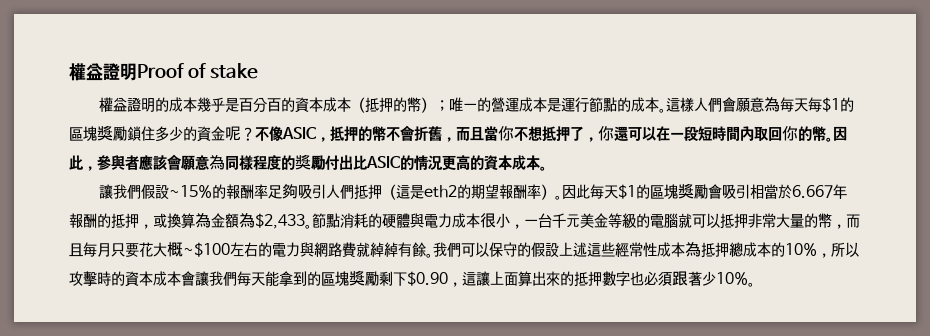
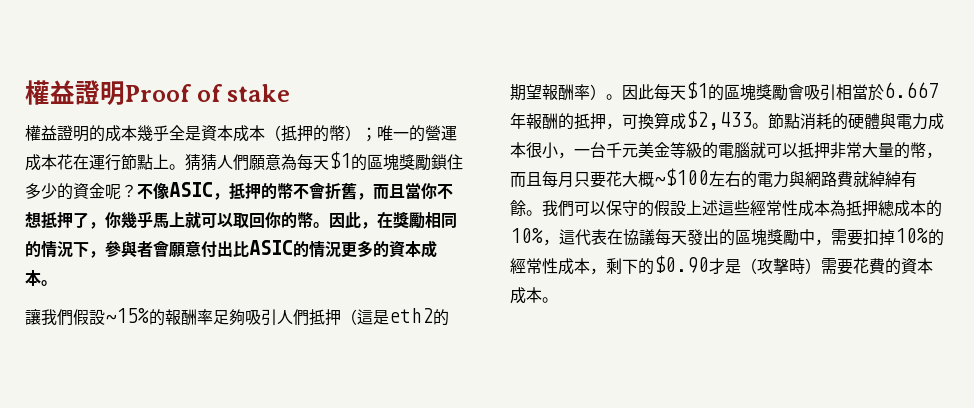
[225,97,296,113] 是百分百的 -> [169,125,201,141] 全是
[547,98,562,113] 是 -> [57,154,89,170] 花在
[617,97,737,113] 的成本。這樣人們會 -> [153,154,249,171] 上。猜猜人們
[808,97,823,112] 每 -> (329, 162) none
[614,126,754,142] 還可以在一段短時間內 -> [121,212,233,229] 幾乎馬上就可以
[97,154,325,170] 參與者應該會願意為同樣程度的獎勵 -> [377,211,457,229] [25,240,201,258] 在獎勵相同的情況下，參與者會願意
[456,155,470,170] 高 -> [357,241,373,257] 多
[153,213,255,229] 或換算為金額為 -> [622,112,686,130] 可換算成
[831,242,859,257] [69,270,748,287] 所以攻擊時的資本成本會讓我們每天能拿到的區塊獎勵剩下$0.90，這讓上面算出來的抵押數字也必須跟著少10% -> [559,228,944,246] [510,255,933,275] [510,287,542,304] 這代表在協議每天發出的區塊獎勵中，需要扣掉10%的經常性成本，剩下的$0.90才是（攻擊時）需要花費的資本成本

